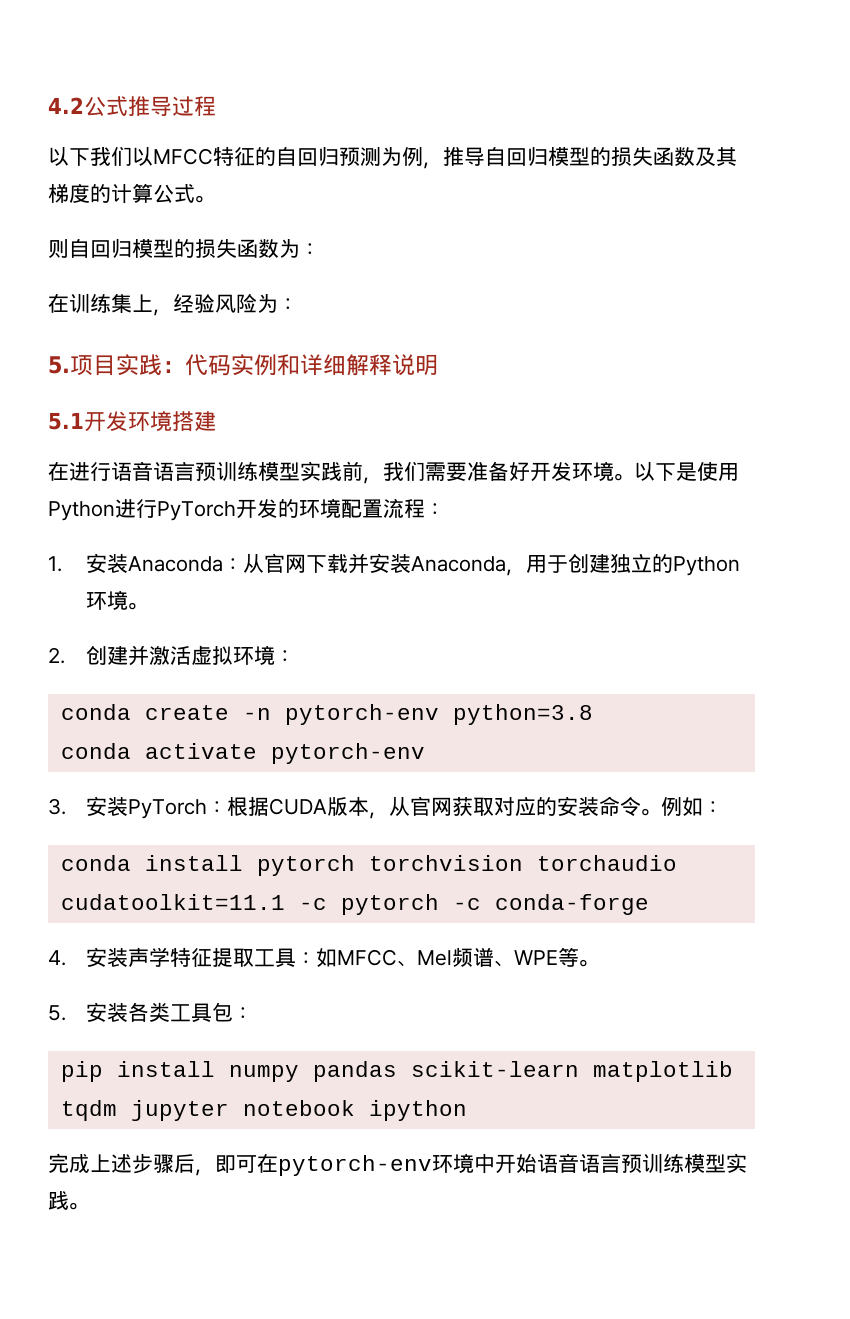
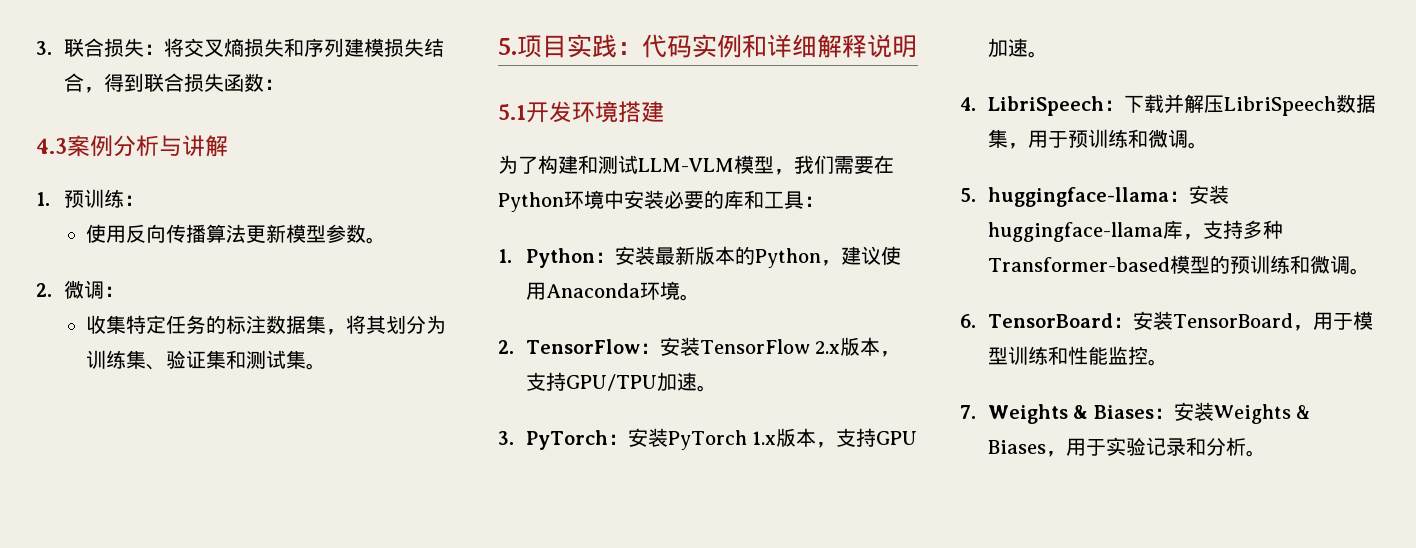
[48,96,216,116] [48,146,737,169] [48,183,215,204] [48,238,320,259] [48,293,298,316] 4.2公式推导过程 // 以下我们以MFCC特征的自回归预测为例，推导自回归模型的损失函数及其梯度的计算公式。 // 则自回归模型的损失函数为： // 在训练集上，经验风险为： -> [36,38,444,57] [63,73,284,93] [36,135,228,157] [36,189,144,208] [85,224,386,244] [36,280,124,299] [85,315,446,335] [85,350,326,370] 3.联合损失：将交叉熵损失和序列建模损失结合，得到联合损失函数： // 4.3案例分析与讲解 // 1.预训练： // 使用反向传播算法更新模型参数。 // 2.微调： // 收集特定任务的标注数据集，将其划分为训练集、验证集和测试集。
[48,461,739,484] [48,498,445,521] [48,553,740,576] [85,590,148,610] [48,645,295,666] [60,704,593,725] [60,743,425,764] [48,798,66,815] 在进行语音语言预训练模型实践前，我们需要准备好开发环境。以下是使用Python进行PyTorch开发的环境配置流程： // 1.安装Anaconda：从官网下载并安装Anaconda，用于创建独立的Python环境。 // 2.创建并激活虚拟环境： // conda create -n pytorch-env python=3.8 // conda activate pytorch-env // 3. -> [498,155,894,175] [498,190,824,212] [498,246,901,268] [525,281,700,301] [498,337,901,357] [525,372,717,392] [498,430,628,450] 为了构建和测试LLM-VLM模型，我们需要在Python环境中安装必要的库和工具： // 1. Python：安装最新版本的Python，建议使用Anaconda环境。 // 2. TensorFlow：安装TensorFlow 2.x版本，支持GPU/TPU加速。 // 3. PyTorch：
[206,796,723,819] [60,855,677,876] [60,894,649,915] [48,947,599,968] [48,1002,253,1023] [60,1061,733,1082] [60,1100,467,1121] [48,1153,747,1176] [48,1191,69,1210] ：根据CUDA版本，从官网获取对应的安装命令。例如： // conda install pytorch torchvision torchaudio cudatoolkit=11.1 -c pytorch -c conda-forge // 4.安装声学特征提取工具：如MFCC、Mel频谱、WPE等。 // 5.安装各类工具包： // pip install numpy pandas scikit-learn matplotlib tqdm jupyter notebook ipython // 完成上述步骤后，即可在pytorch-env环境中开始语音语言预训练模型实践 -> [752,428,918,448] [987,38,1048,58] [960,94,1376,116] [987,129,1208,149] [960,185,1229,207] [987,220,1283,242] [987,255,1370,275] [960,311,1373,331] [987,346,1168,366] [960,402,1311,424] [987,437,1246,457] 1.x版本，支持GPU加速。 // 4. LibriSpeech：下载并解压LibriSpeech数据集，用于预训练和微调。 // 5. huggingface-llama：安装huggingface-llama库，支持多种Transformer-based模型的预训练和微调。 // 6. TensorBoard：安装TensorBoard，用于模型训练和性能监控。 // 7. Weights & Biases：安装Weights & Biases，用于实验记录和分析

